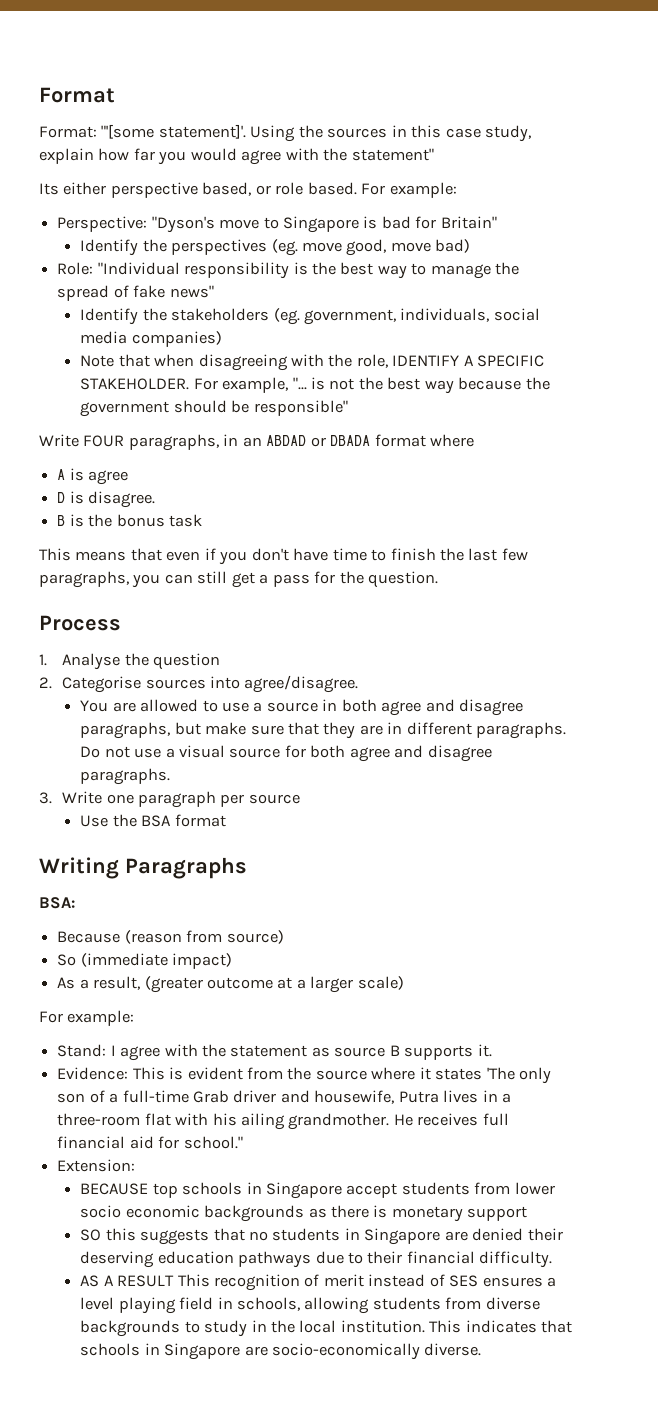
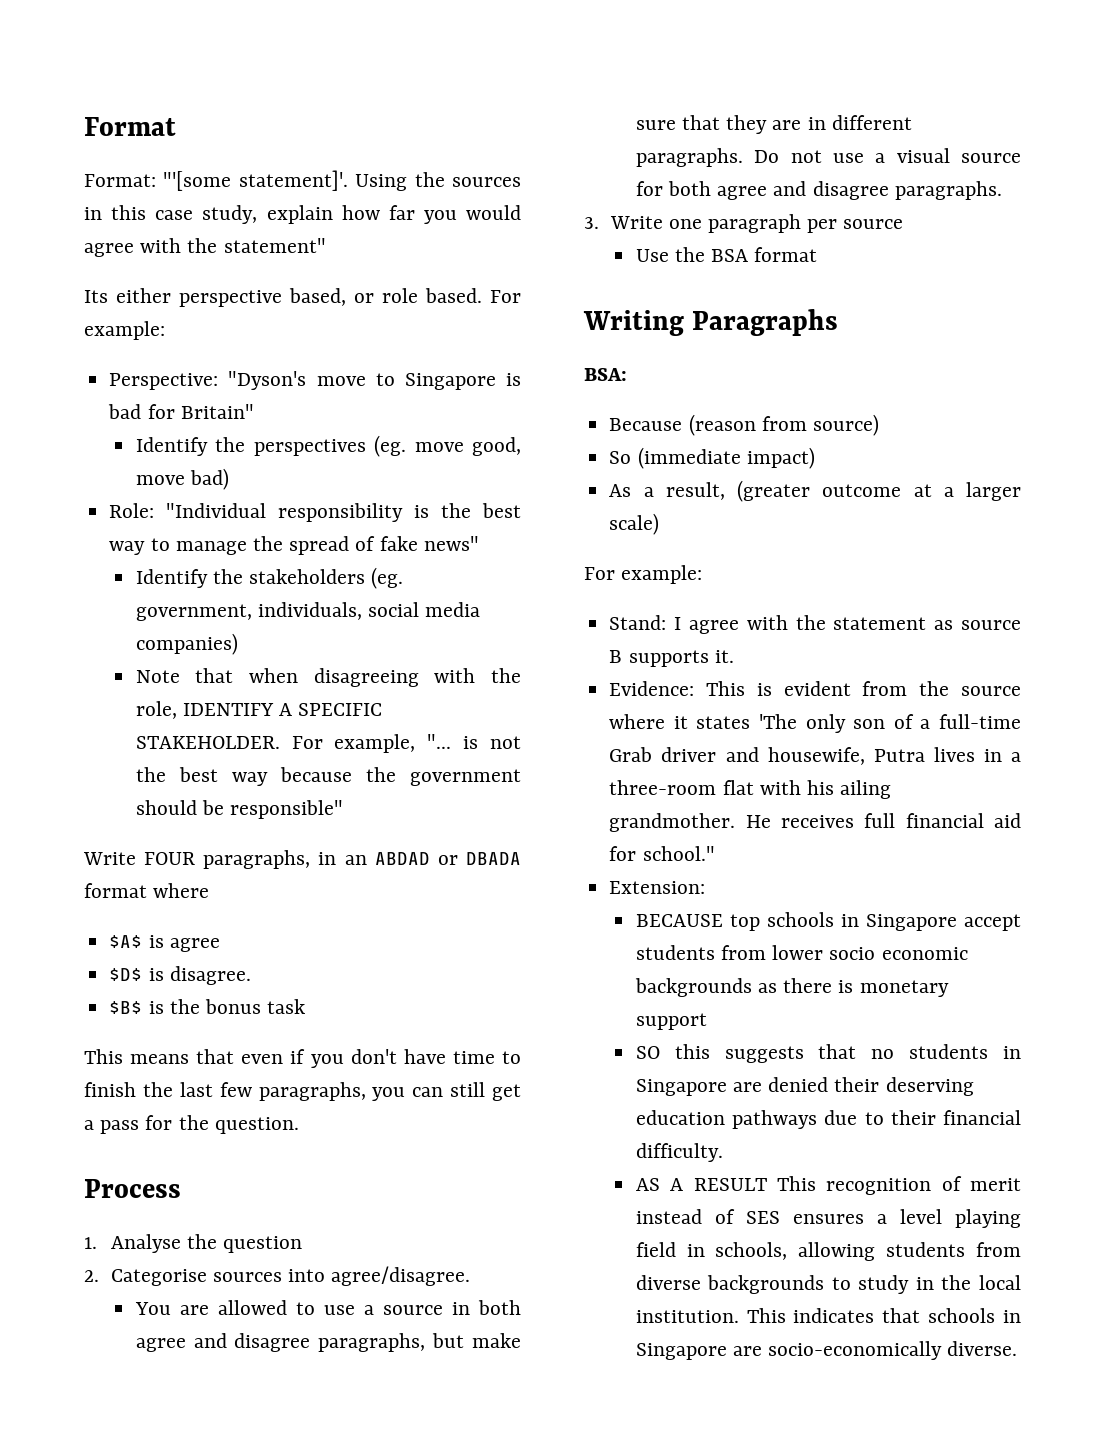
[57,469,66,480] A -> [109,935,143,948] $A$
[57,492,66,503] D -> [109,968,143,981] $D$
[57,515,66,526] B -> [109,1001,143,1014] $B$

